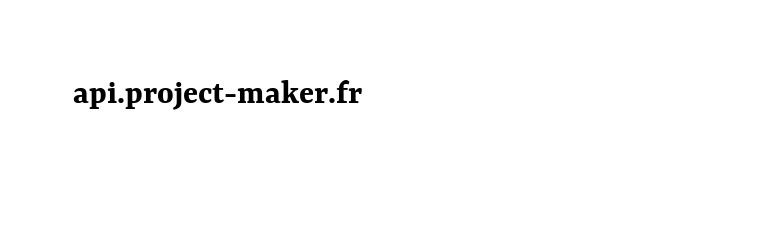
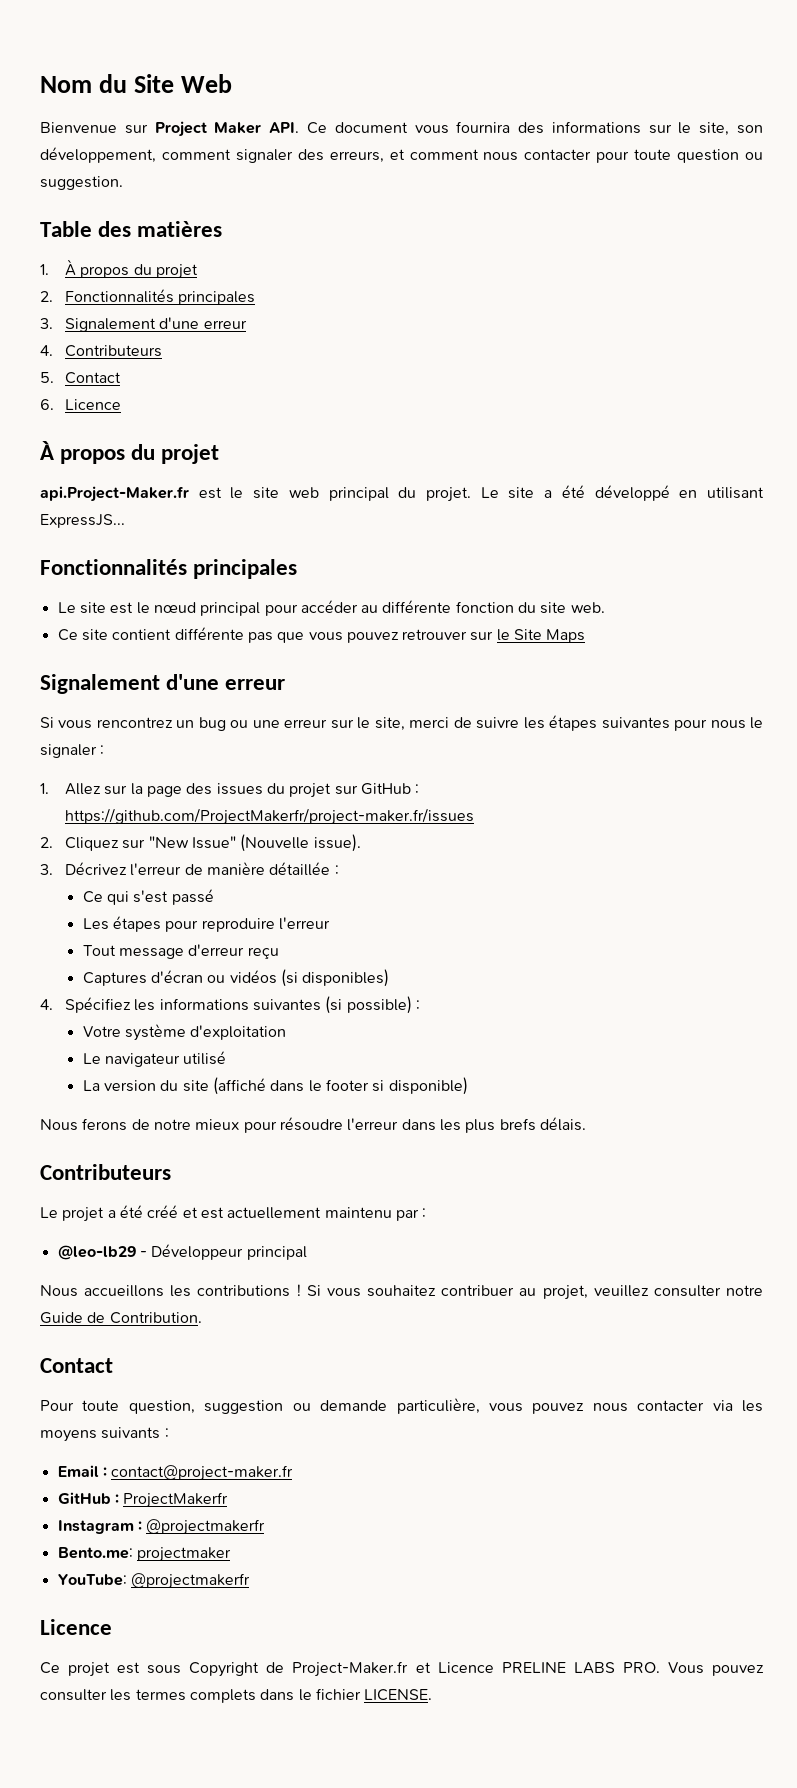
[73,80,362,110] api.project-maker.fr -> [40,74,233,93] [40,121,764,137] [40,147,763,163] [40,176,123,190] [40,221,223,237] [40,259,199,279] [40,289,256,305] [40,317,247,332] [40,345,163,357] [40,372,122,384] [40,399,122,410] [40,441,220,464] [40,485,764,502] [40,514,125,528] [40,559,298,579] [57,600,605,616] [57,627,586,643] [40,674,286,694] [40,715,763,731] [40,744,105,758] [40,783,420,798] [65,808,475,825] [40,834,361,852] [40,862,339,876] [82,889,214,905] [82,916,330,932] [82,944,279,959] [82,969,390,987] [40,996,420,1014] [82,1024,287,1041] [82,1051,227,1067] [82,1077,468,1095] [40,1117,586,1133] [40,1164,171,1180] [40,1205,427,1222] [57,1244,307,1260] [40,1284,763,1300] [40,1312,202,1324] [40,1358,113,1373] [40,1398,763,1414] [40,1427,169,1442] [57,1465,294,1481] [57,1492,229,1508] [57,1519,266,1535] [57,1547,231,1562] [57,1573,250,1589] [40,1619,112,1635] [40,1661,765,1677] [40,1688,433,1703] Nom du Site Web // Bienvenue sur Project Maker API. Ce document vous fournira des informations sur le site, son développement, comment signaler des erreurs, et comment nous contacter pour toute question ou suggestion. // Table des matières // 1. À propos du projet // 2. Fonctionnalités principales // 3. Signalement d'une erreur // 4. Contributeurs // 5. Contact // 6. Licence // À propos du projet // api.Project-Maker.fr est le site web principal du projet. Le site a été développé en utilisant ExpressJS... // Fonctionnalités principales // Le site est le nœud principal pour accéder au différente fonction du site web. // Ce site contient différente pas que vous pouvez retrouver sur le Site Maps // Signalement d'une erreur // Si vous rencontrez un bug ou une erreur sur le site, merci de suivre les étapes suivantes pour nous le signaler : // 1. Allez sur la page des issues du projet sur GitHub : https://github.com/ProjectMakerfr/project-maker.fr/issues // 2. Cliquez sur "New Issue" (Nouvelle issue). // 3. Décrivez l'erreur de manière détaillée : // Ce qui s'est passé // Les étapes pour reproduire l'erreur // Tout message d'erreur reçu // Captures d'écran ou vidéos (si disponibles) // 4. Spécifiez les informations suivantes (si possible) : // Votre système d'exploitation // Le navigateur utilisé // La version du site (affiché dans le footer si disponible) // Nous ferons de notre mieux pour résoudre l'erreur dans les plus brefs délais. // Contributeurs // Le projet a été créé et est actuellement maintenu par : // @leo-lb29 - Développeur principal // Nous accueillons les contributions ! Si vous souhaitez contribuer au projet, veuillez consulter notre Guide de Contribution. // Contact // Pour toute question, suggestion ou demande particulière, vous pouvez nous contacter via les moyens suivants : // Email : contact@project-maker.fr // GitHub : ProjectMakerfr // Instagram : @projectmakerfr // Bento.me: projectmaker // YouTube: @projectmakerfr // Licence // Ce projet est sous Copyright de Project-Maker.fr et Licence PRELINE LABS PRO. Vous pouvez consulter les termes complets dans le fichier LICENSE.

